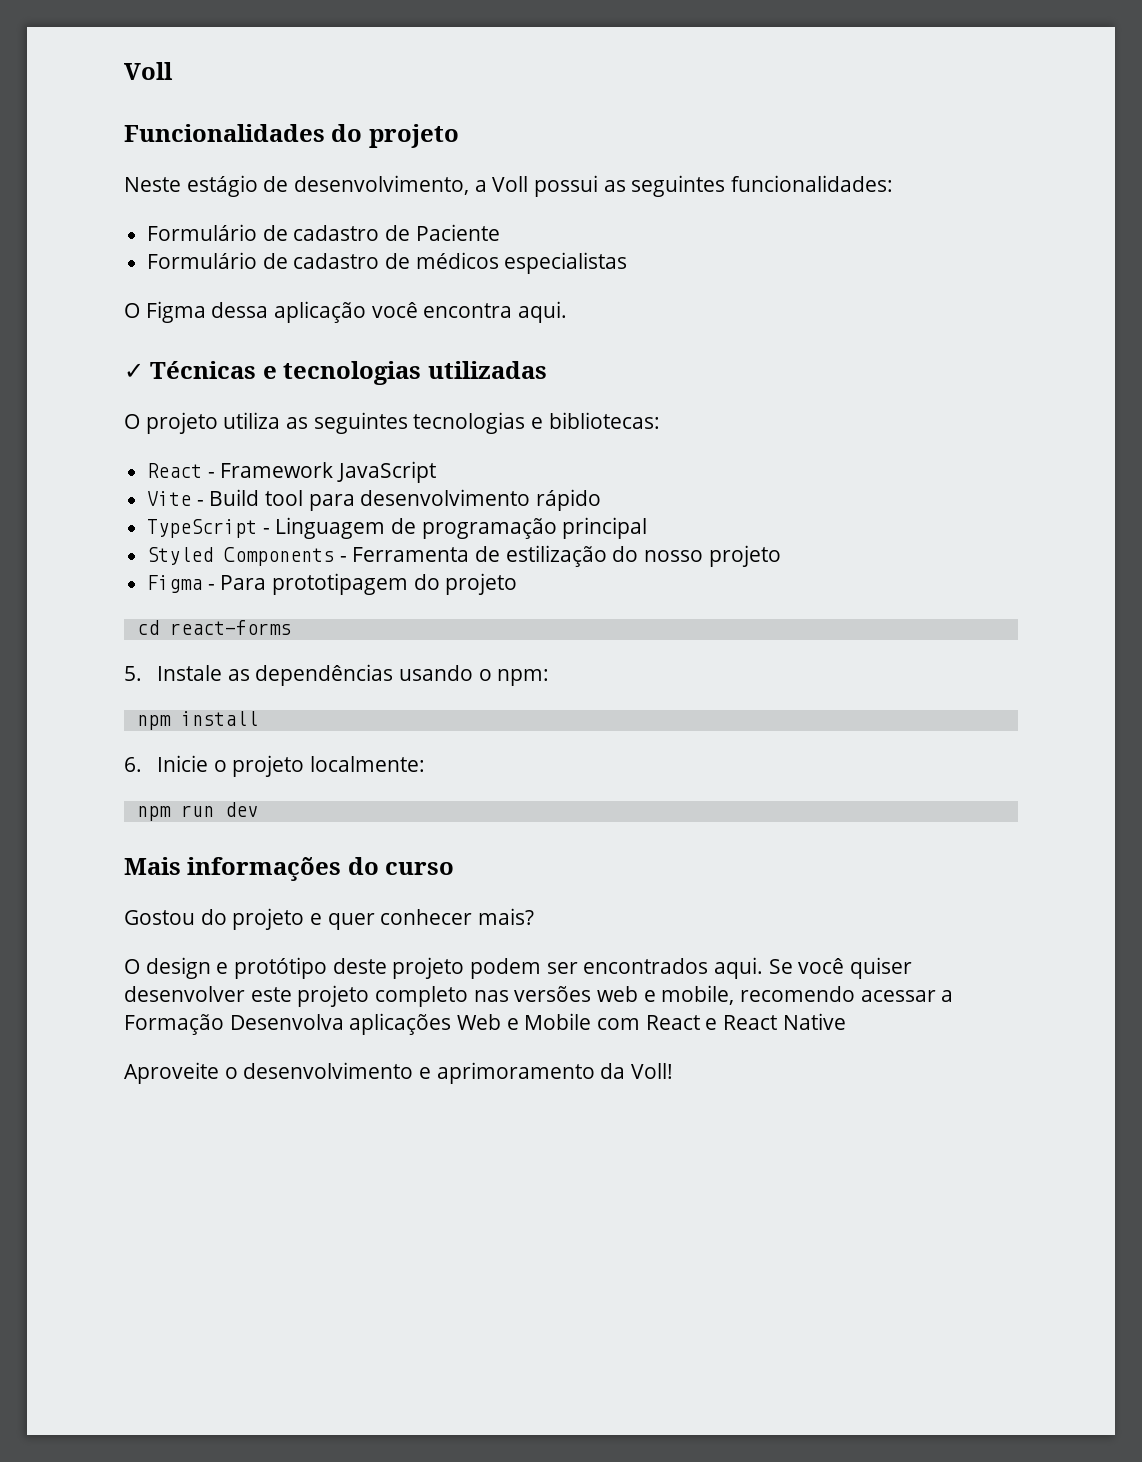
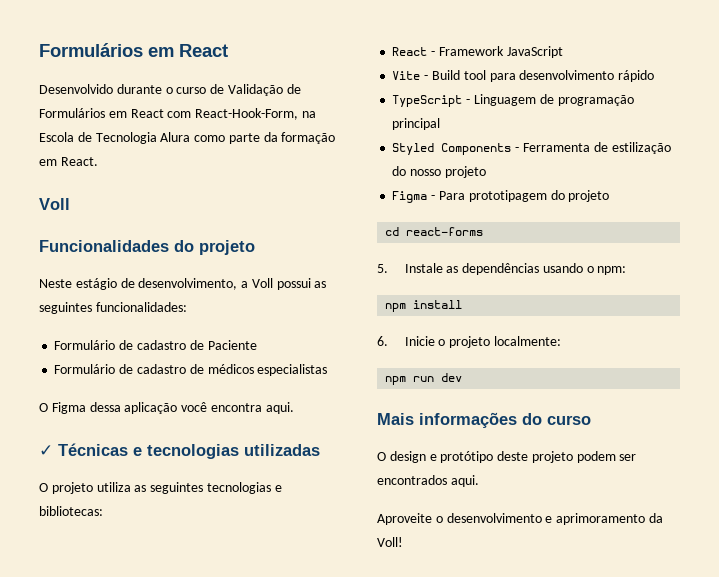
(124, 71) none -> [39,43,228,57] [39,84,301,96] [39,108,316,120] [39,132,336,144] [39,157,98,166] Formulários em React // Desenvolvido durante o curso de Validação de Formulários em React com React-Hook-Form, na Escola de Tecnologia Alura como parte da formação em React. //
[124,908,535,930] // Gostou do projeto e quer conhecer mais? -> (591, 420) none
[768,957,913,979] [124,985,954,1007] [124,1013,846,1035] Se você quiser desenvolver este projeto completo nas versões web e mobile, recomendo acessar a Formação Desenvolva aplicações Web e Mobile com React e React Native -> (479, 481) none

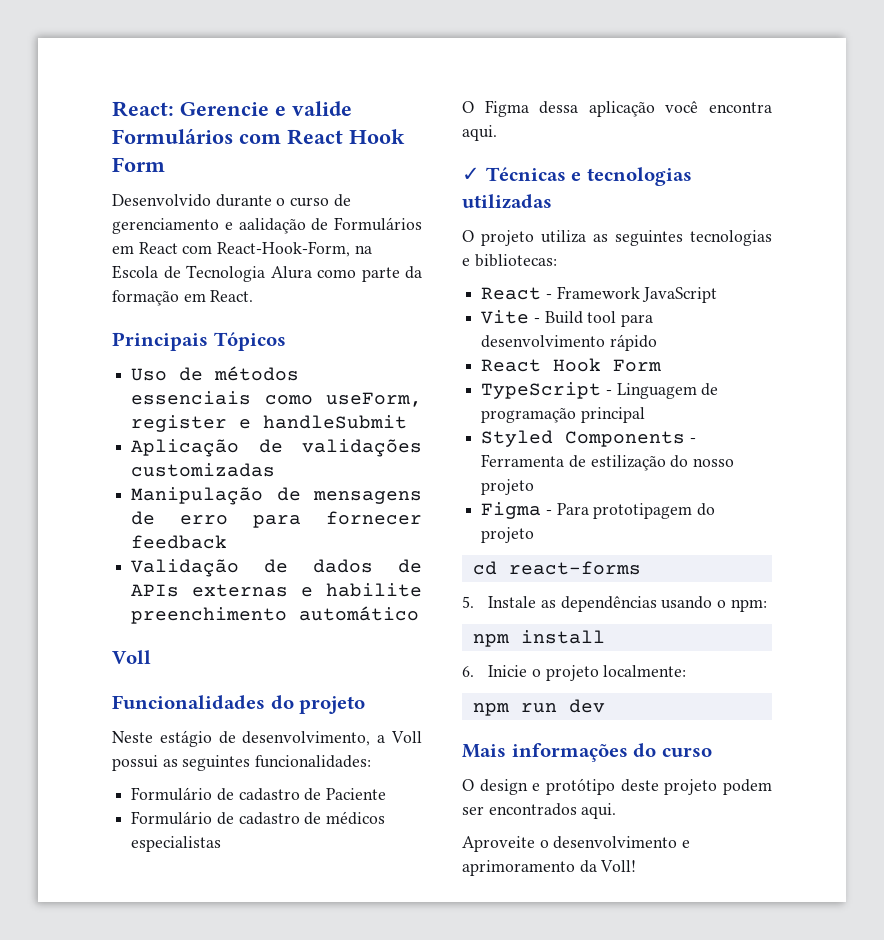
[39,43,228,57] Formulários em React -> [112,101,352,117] [112,128,405,145] [112,157,165,172] React: Gerencie e valide Formulários com React Hook Form
[227,84,283,96] Validação -> [112,218,306,234] gerenciamento e aalidação
(98, 161) none -> [112,332,286,351] [131,366,300,381] [131,391,422,407] [131,415,408,432] [131,439,422,457] [131,463,276,477] [131,487,422,505] [131,511,422,528] [131,535,228,549] [131,559,422,577] [131,583,422,597] [131,606,420,624] // Principais Tópicos // Uso de métodos essenciais como useForm, register e handleSubmit // Aplicação de validações customizadas // Manipulação de mensagens de erro para fornecer feedback // Validação de dados de APIs externas e habilite preenchimento automático
(655, 76) none -> [481,358,662,372] // React Hook Form

